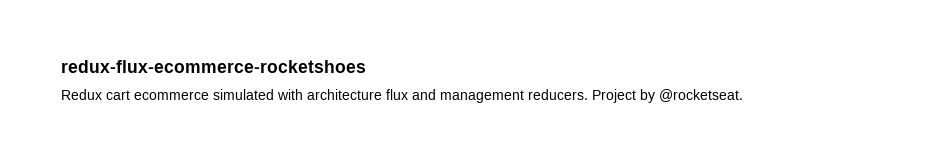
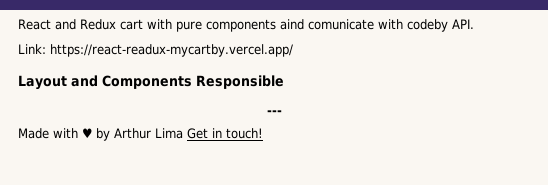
[61,60,366,73] [61,89,743,103] redux-flux-ecommerce-rocketshoes // Redux cart ecommerce simulated with architecture flux and management reducers. Project by @rocketseat. -> [18,19,474,32] [18,44,293,57] [18,75,284,90] [266,110,282,115] [18,128,263,141] React and Redux cart with pure components aind comunicate with codeby API. // Link: https://react-readux-mycartby.vercel.app/ // Layout and Components Responsible // --- // Made with ♥ by Arthur Lima Get in touch!

